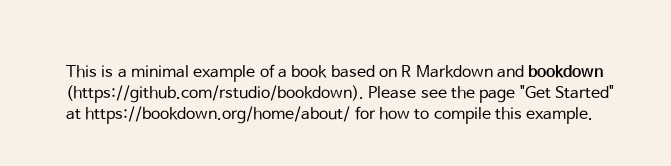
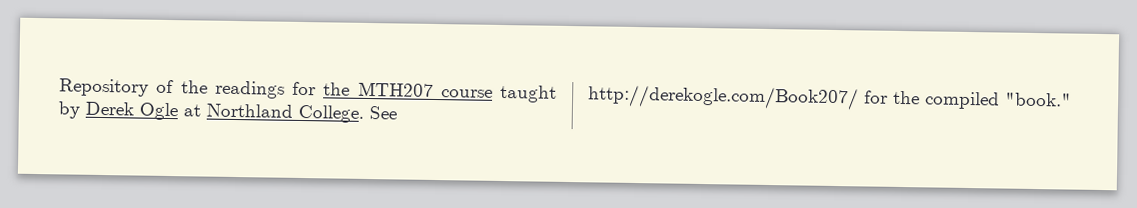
[66,64,604,82] [66,85,614,103] [66,106,594,124] This is a minimal example of a book based on R Markdown and bookdown (https://github.com/rstudio/bookdown). Please see the page "Get Started" at https://bookdown.org/home/about/ for how to compile this example. -> [59,78,557,103] [58,84,1072,123] Repository of the readings for the MTH207 course taught by Derek Ogle at Northland College. See http://derekogle.com/Book207/ for the compiled "book."

